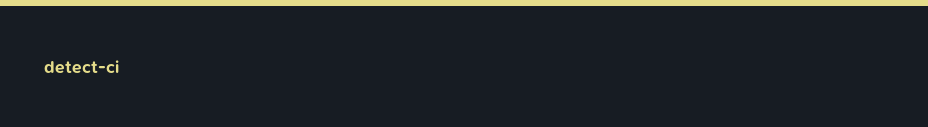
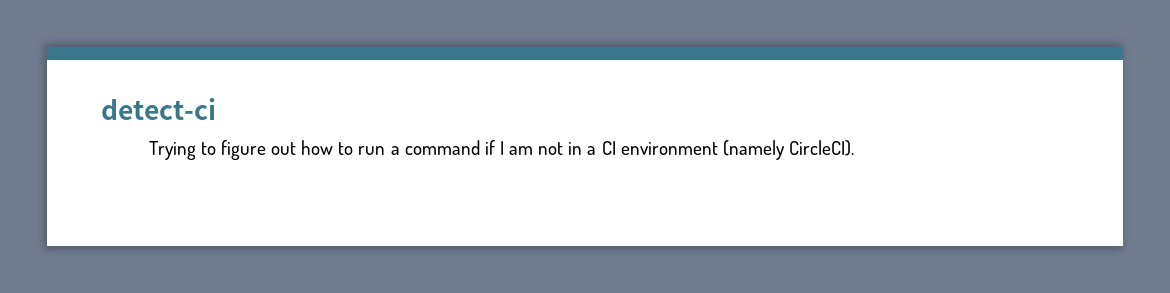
(119, 67) none -> [148,140,855,160] // Trying to figure out how to run a command if I am not in a CI environment (namely CircleCI).

